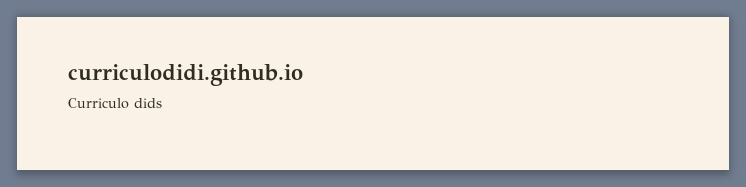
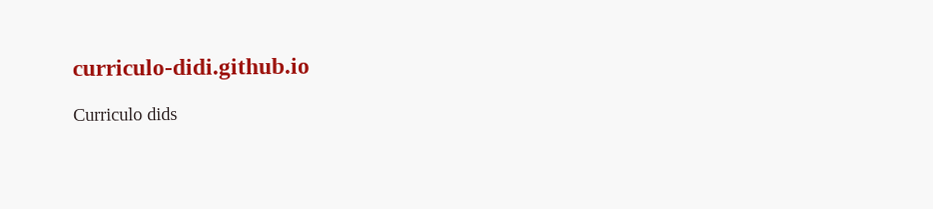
[68,64,303,86] curriculodidi.github.io -> [72,57,310,82] curriculo-didi.github.io

